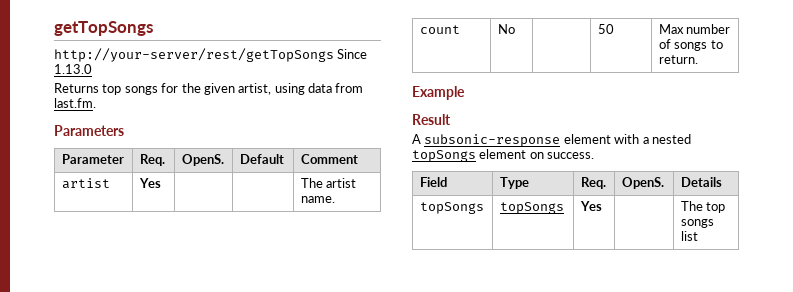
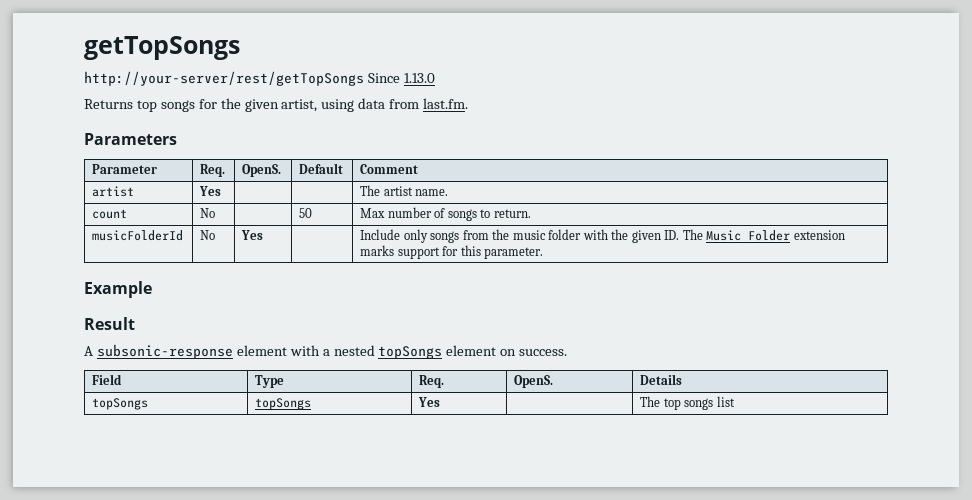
(698, 59) none -> [92,230,184,241] [200,230,216,240] [241,230,264,240] [360,229,845,243] [360,245,544,259] // musicFolderId | No | Yes | | Include only songs from the music folder with the given ID. The Music Folder extension marks support for this parameter.

